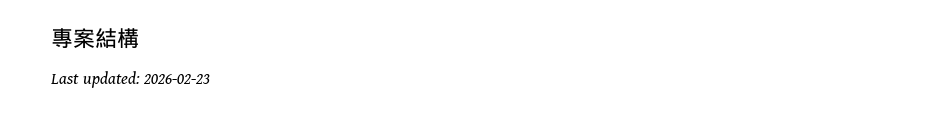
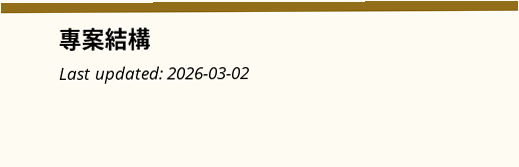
[143,74,211,84] 2026-02-23 -> [166,67,250,80] 2026-03-02

